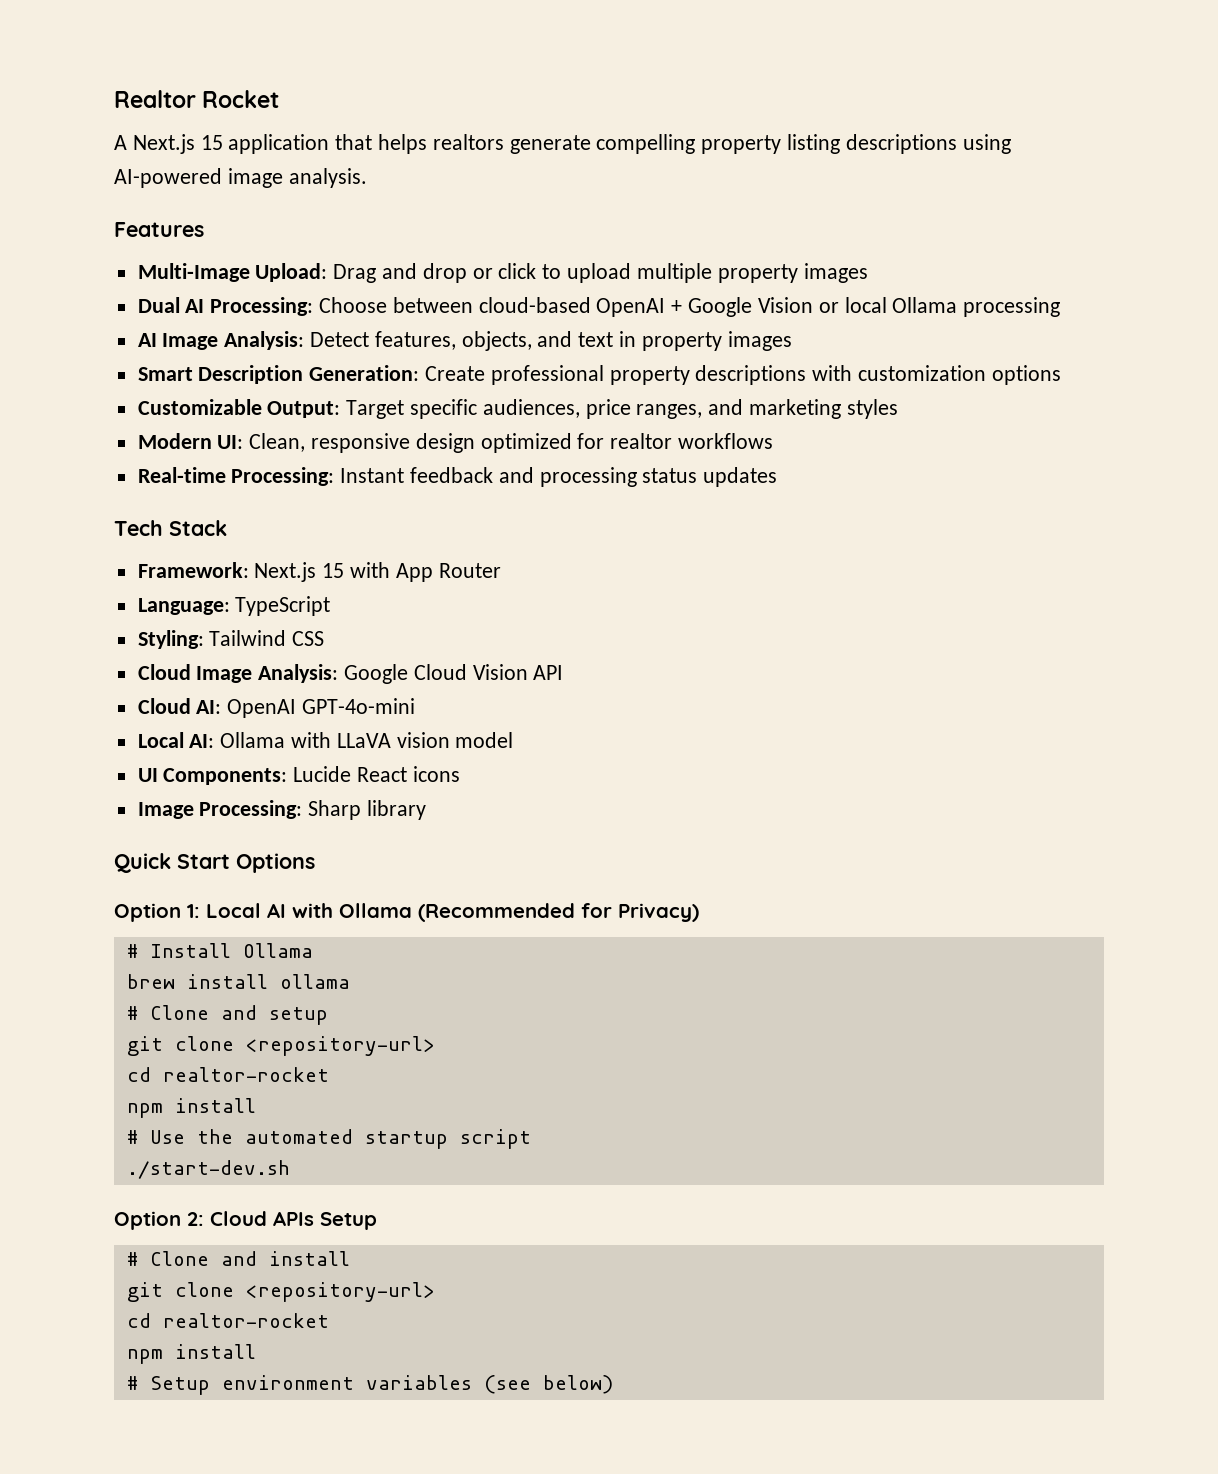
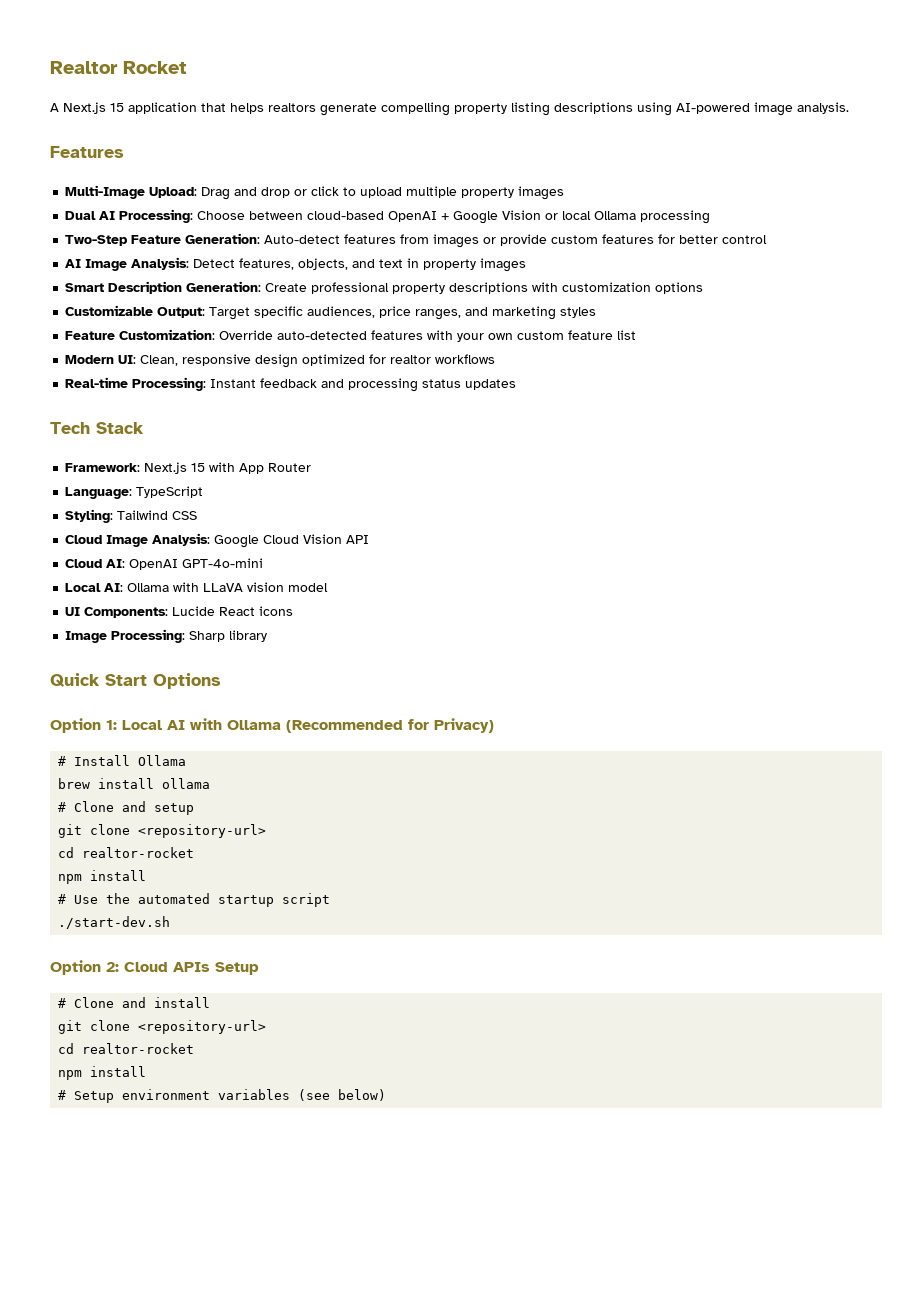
(1061, 307) none -> [65,233,768,248] // Two-Step Feature Generation: Auto-detect features from images or provide custom features for better control
(898, 409) none -> [65,329,637,342] // Feature Customization: Override auto-detected features with your own custom feature list

